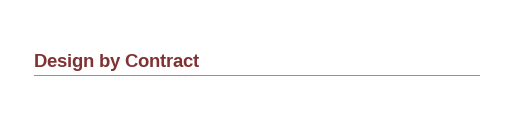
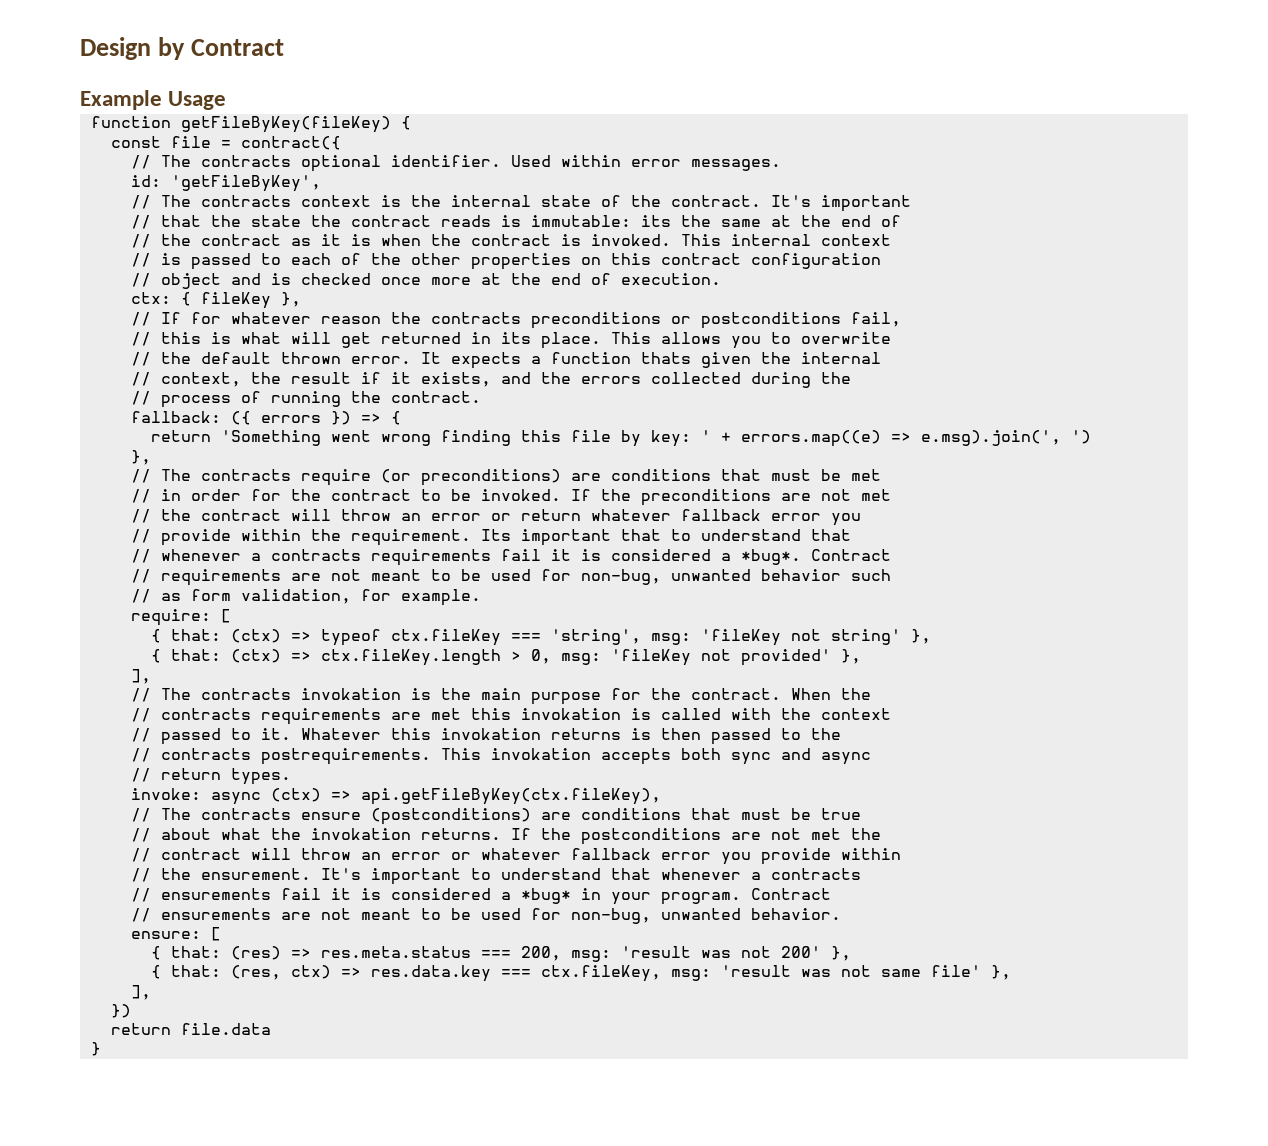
(199, 60) none -> [80,90,227,110] [91,116,412,133] [111,136,342,150] [131,155,782,172] [131,175,322,192] [131,195,912,212] [131,215,902,229] [131,234,892,248] [131,253,882,270] [131,273,722,289] [131,292,302,309] [131,312,902,329] [131,332,892,349] [131,352,882,369] [131,372,852,388] [131,391,482,408] [131,411,402,425] [151,430,1092,447] [131,450,152,465] [131,469,882,486] [131,489,892,506] [131,509,862,526] [131,529,852,546] [131,549,892,566] [131,569,892,586] [131,589,482,606] [131,609,232,626] [151,629,932,646] [151,649,862,666] [131,669,152,684] [131,688,872,705] [131,708,892,725] [131,728,842,745] [131,748,872,765] [131,768,292,785] [131,788,662,805] [131,808,862,825] [131,828,882,845] [131,848,902,865] [131,868,862,885] [131,888,832,905] [131,908,842,924] [131,927,222,941] [151,946,852,962] [151,965,1012,982] [131,985,152,1000] [111,1004,132,1018] [111,1023,272,1035] [91,1042,102,1056] // Example Usage // function getFileByKey(fileKey) { // const file = contract({ // // The contracts optional identifier. Used within error messages. // id: 'getFileByKey', // // The contracts context is the internal state of the contract. It's important // // that the state the contract reads is immutable: its the same at the end of // // the contract as it is when the contract is invoked. This internal context // // is passed to each of the other properties on this contract configuration // // object and is checked once more at the end of execution. // ctx: { fileKey }, // // If for whatever reason the contracts preconditions or postconditions fail, // // this is what will get returned in its place. This allows you to overwrite // // the default thrown error. It expects a function thats given the internal // // context, the result if it exists, and the errors collected during the // // process of running the contract. // fallback: ({ errors }) => { // return 'Something went wrong finding this file by key: ' + errors.map((e) => e.msg).join(', ') // }, // // The contracts require (or preconditions) are conditions that must be met // // in order for the contract to be invoked. If the preconditions are not met // // the contract will throw an error or return whatever fallback error you // // provide within the requirement. Its important that to understand that // // whenever a contracts requirements fail it is considered a *bug*. Contract // // requirements are not meant to be used for non-bug, unwanted behavior such // // as form validation, for example. // require: [ // { that: (ctx) => typeof ctx.fileKey === 'string', msg: 'fileKey not string' }, // { that: (ctx) => ctx.fileKey.length > 0, msg: 'fileKey not provided' }, // ], // // The contracts invokation is the main purpose for the contract. When the // // contracts requirements are met this invokation is called with the context // // passed to it. Whatever this invokation returns is then passed to the // // contracts postrequirements. This invokation accepts both sync and async // // return types. // invoke: async (ctx) => api.getFileByKey(ctx.fileKey), // // The contracts ensure (postconditions) are conditions that must be true // // about what the invokation returns. If the postconditions are not met the // // contract will throw an error or whatever fallback error you provide within // // the ensurement. It's important to understand that whenever a contracts // // ensurements fail it is considered a *bug* in your program. Contract // // ensurements are not meant to be used for non-bug, unwanted behavior. // ensure: [ // { that: (res) => res.meta.status === 200, msg: 'result was not 200' }, // { that: (res, ctx) => res.data.key === ctx.fileKey, msg: 'result was not same file' }, // ], // }) // return file.data // }

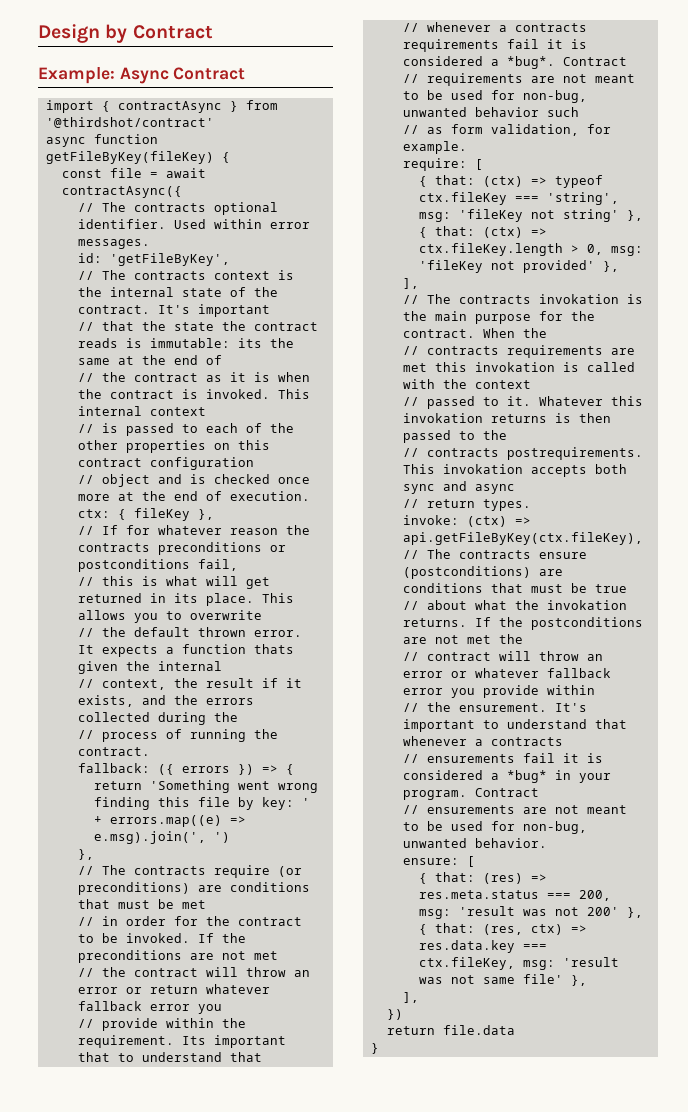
[80,90,227,110] Example Usage // -> [38,67,246,84] [45,100,278,113] [45,117,214,128] [45,137,86,147] Example: Async Contract // import { contractAsync } from '@thirdshot/contract' // async
[241,136,342,150] contract({ -> [165,168,206,178] [61,186,182,198] await contractAsync({
[211,792,262,805] async -> (459, 520) none

